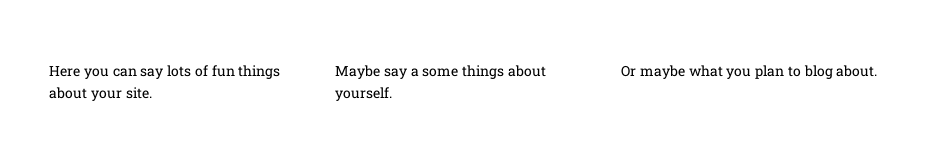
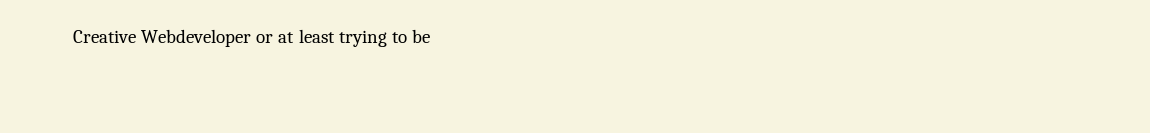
[49,65,281,79] [49,87,152,101] [335,65,546,79] [335,87,392,101] [621,65,878,79] Here you can say lots of fun things about your site. // Maybe say a some things about yourself. // Or maybe what you plan to blog about. -> [73,29,430,47] Creative Webdeveloper or at least trying to be

